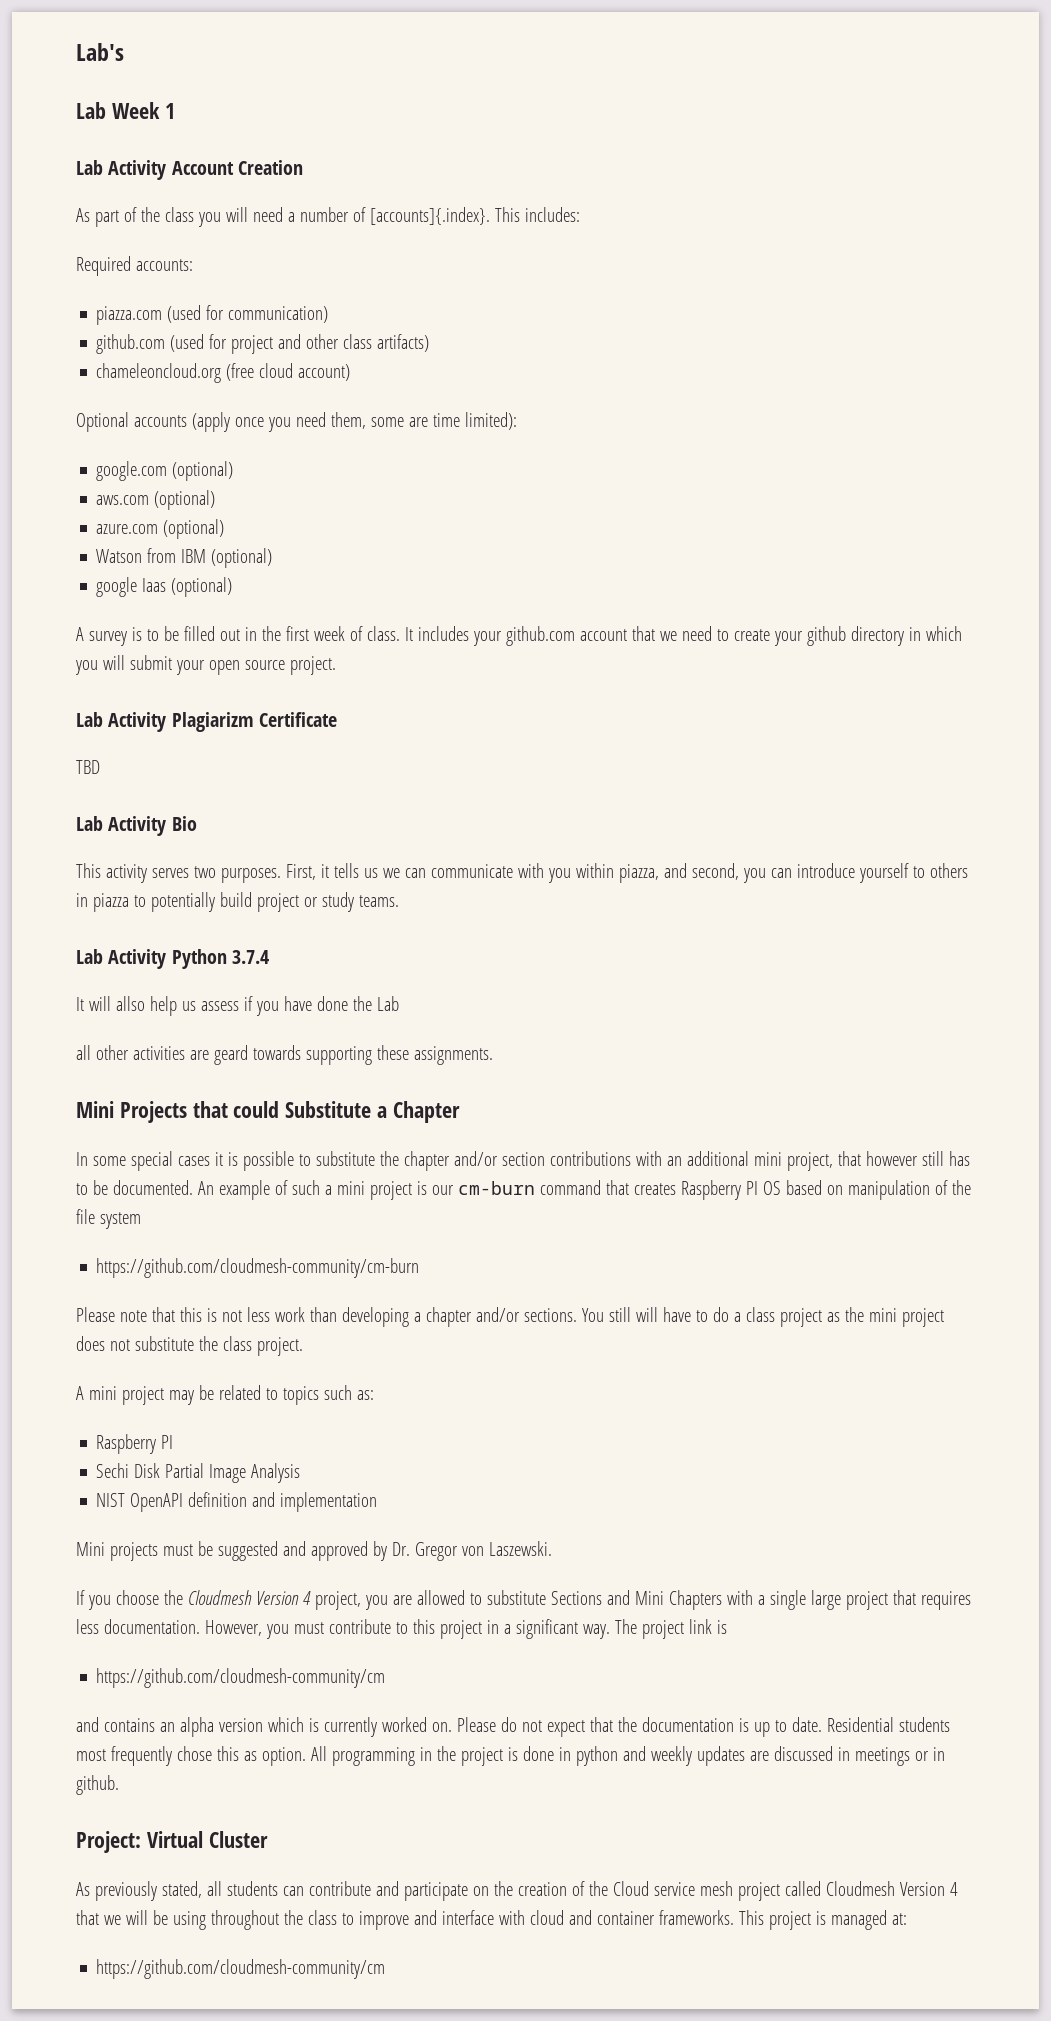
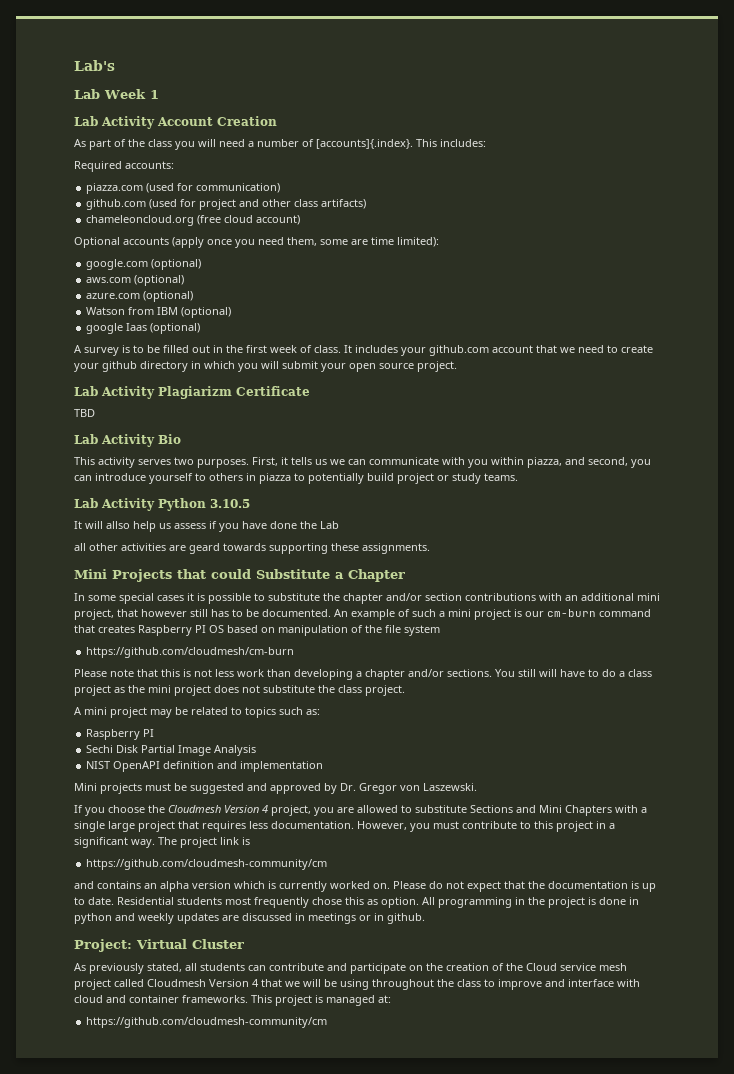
[232,950,270,964] 3.7.4 -> [210,499,250,508] 3.10.5
[96,1258,420,1278] https://github.com/cloudmesh-community/cm-burn -> [86,647,295,658] https://github.com/cloudmesh/cm-burn

